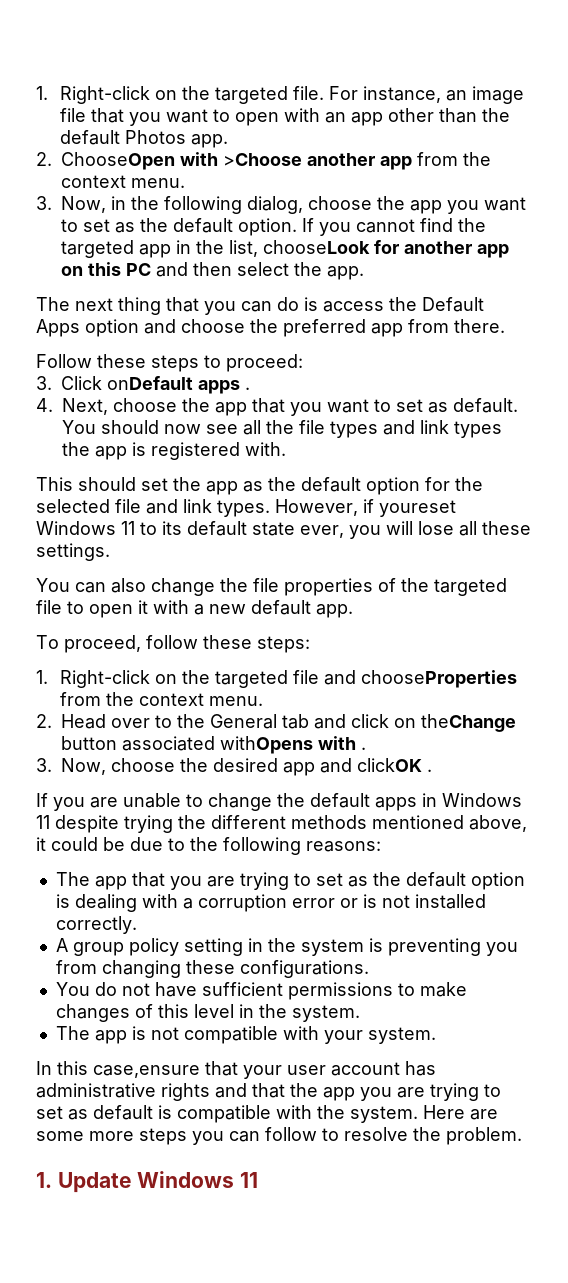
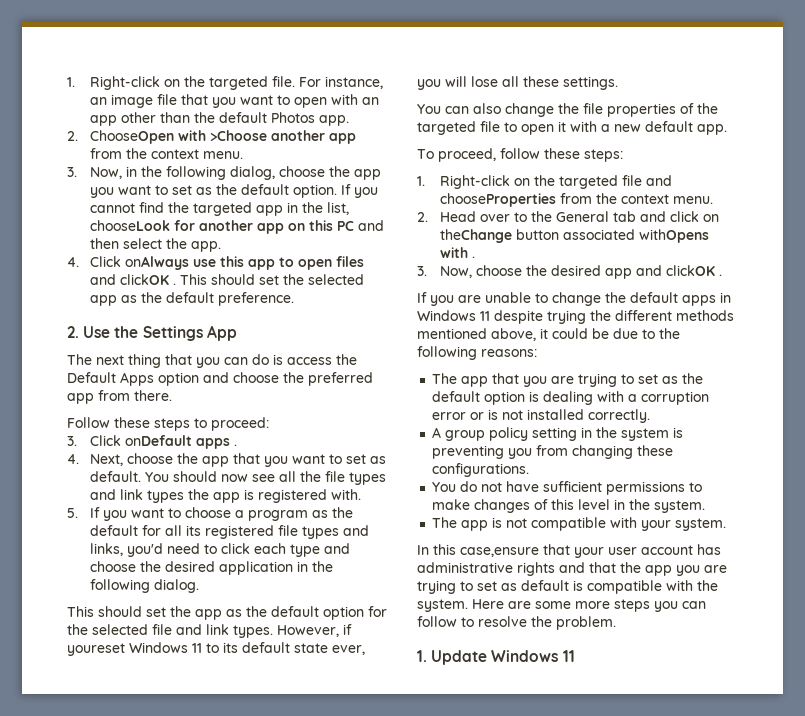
(364, 273) none -> [67,256,365,270] [90,274,365,285] [90,292,295,306] [67,325,237,341] // 4. Click onAlways use this app to open files and clickOK . This should set the selected app as the default preference. // 2. Use the Settings App
(286, 449) none -> [67,507,354,521] [90,525,370,539] [90,543,351,557] [90,561,334,575] [90,579,200,593] // 5. If you want to choose a program as the default for all its registered file types and links, you'd need to click each type and choose the desired application in the following dialog.

